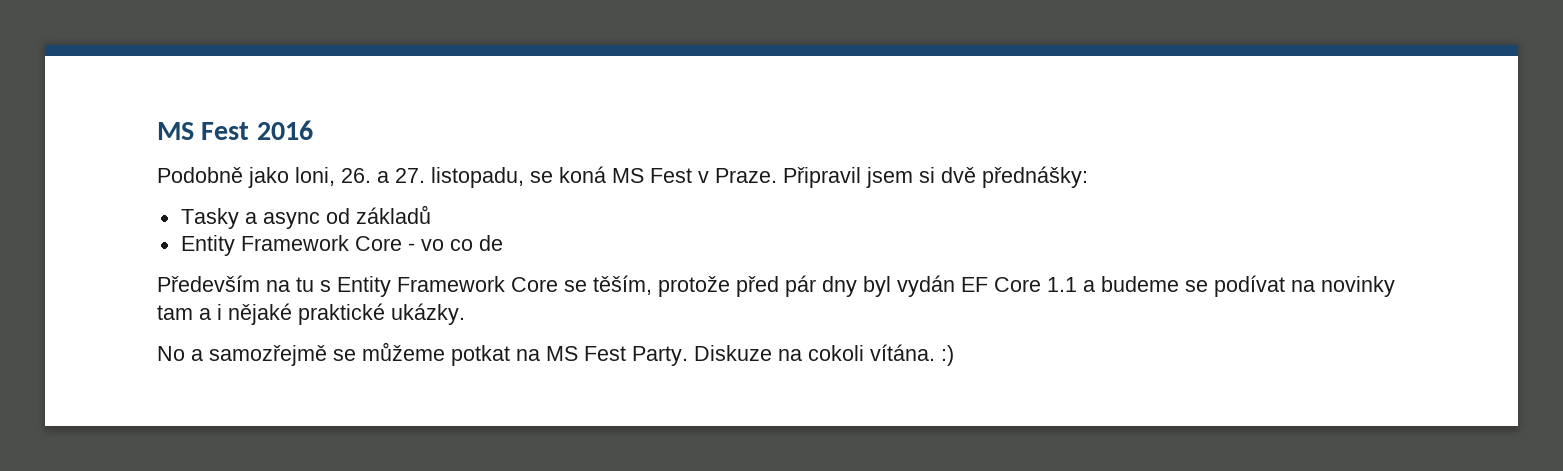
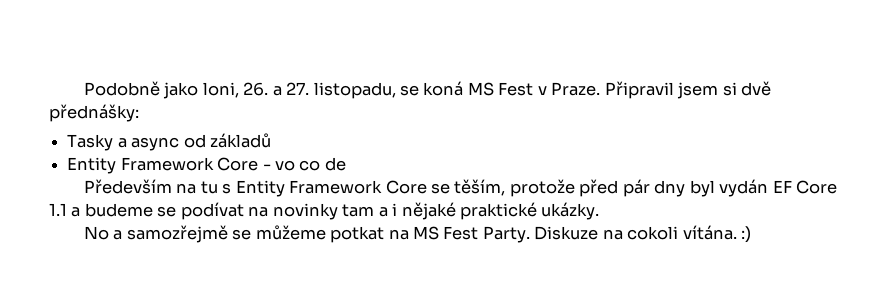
[157,120,313,140] MS Fest 2016 // -> (83, 88) none

